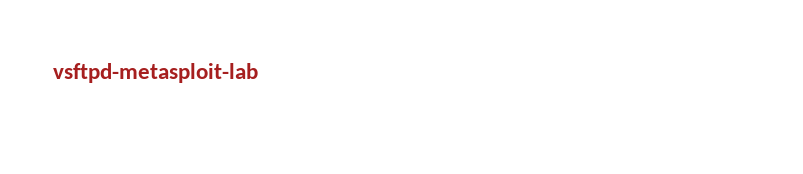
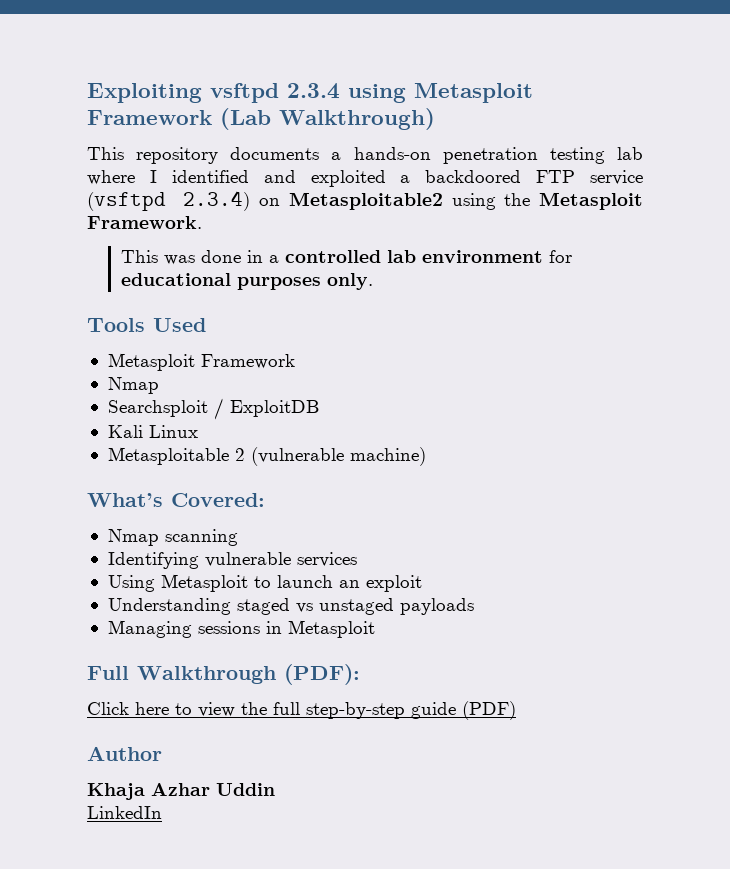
[53,63,258,83] vsftpd-metasploit-lab -> [87,83,533,103] [87,108,435,130] [87,147,643,164] [87,170,643,187] [87,191,643,211] [87,216,202,229] [121,250,573,265] [121,273,374,290] [87,318,206,332] [107,353,295,371] [107,377,159,394] [107,398,319,420] [107,425,198,438] [107,447,426,466] [87,493,265,507] [107,529,238,546] [107,552,357,569] [107,574,422,592] [107,598,474,615] [107,620,375,638] [87,664,360,685] [87,701,516,720] [87,746,162,761] [87,783,275,800] [87,806,162,819] Exploiting vsftpd 2.3.4 using Metasploit Framework (Lab Walkthrough) // This repository documents a hands-on penetration testing lab where I identified and exploited a backdoored FTP service (vsftpd 2.3.4) on Metasploitable2 using the Metasploit Framework. // This was done in a controlled lab environment for educational purposes only. // Tools Used // Metasploit Framework // Nmap // Searchsploit / ExploitDB // Kali Linux // Metasploitable 2 (vulnerable machine) // What’s Covered: // Nmap scanning // Identifying vulnerable services // Using Metasploit to launch an exploit // Understanding staged vs unstaged payloads // Managing sessions in Metasploit // Full Walkthrough (PDF): // Click here to view the full step-by-step guide (PDF) // Author // Khaja Azhar Uddin // LinkedIn

